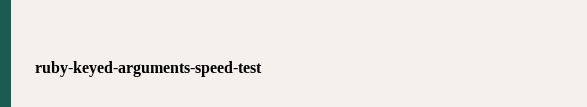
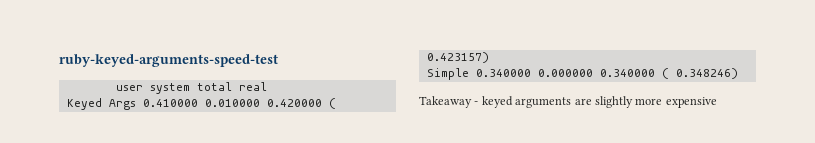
(262, 69) none -> [115,82,267,94] [66,98,336,110] [426,52,489,63] [426,68,738,80] [419,96,717,108] // user system total real // Keyed Args 0.410000 0.010000 0.420000 ( 0.423157) // Simple 0.340000 0.000000 0.340000 ( 0.348246) // Takeaway - keyed arguments are slightly more expensive

